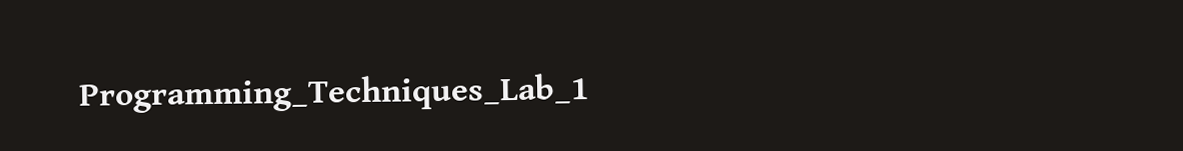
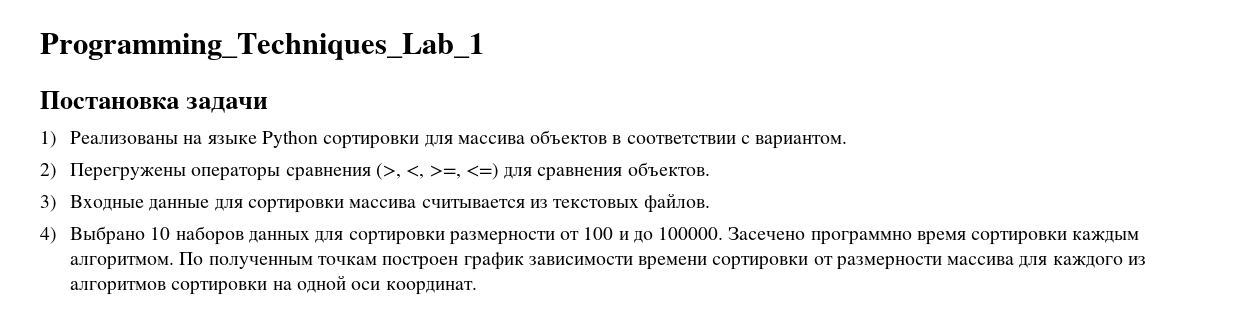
(590, 93) none -> [40,91,269,113] [40,130,848,149] [40,162,710,181] [40,193,711,213] [40,226,1140,245] [70,252,1146,270] [70,275,477,295] // Постановка задачи // 1) Реализованы на языке Python сортировки для массива объектов в соответствии с вариантом. // 2) Перегружены операторы сравнения (>, <, >=, <=) для сравнения объектов. // 3) Входные данные для сортировки массива считывается из текстовых файлов. // 4) Выбрано 10 наборов данных для сортировки размерности от 100 и до 100000. Засечено программно время сортировки каждым алгоритмом. По полученным точкам построен график зависимости времени сортировки от размерности массива для каждого из алгоритмов сортировки на одной оси координат.

